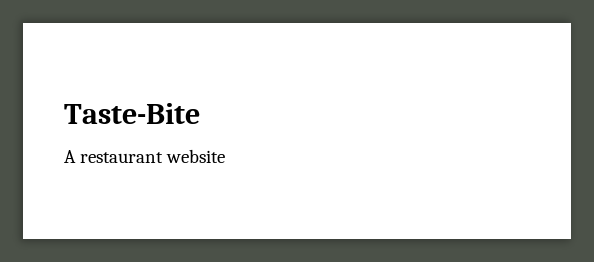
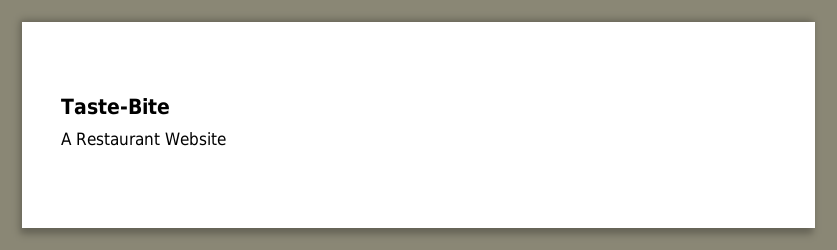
[80,149,226,163] restaurant website -> [76,132,226,146] Restaurant Website

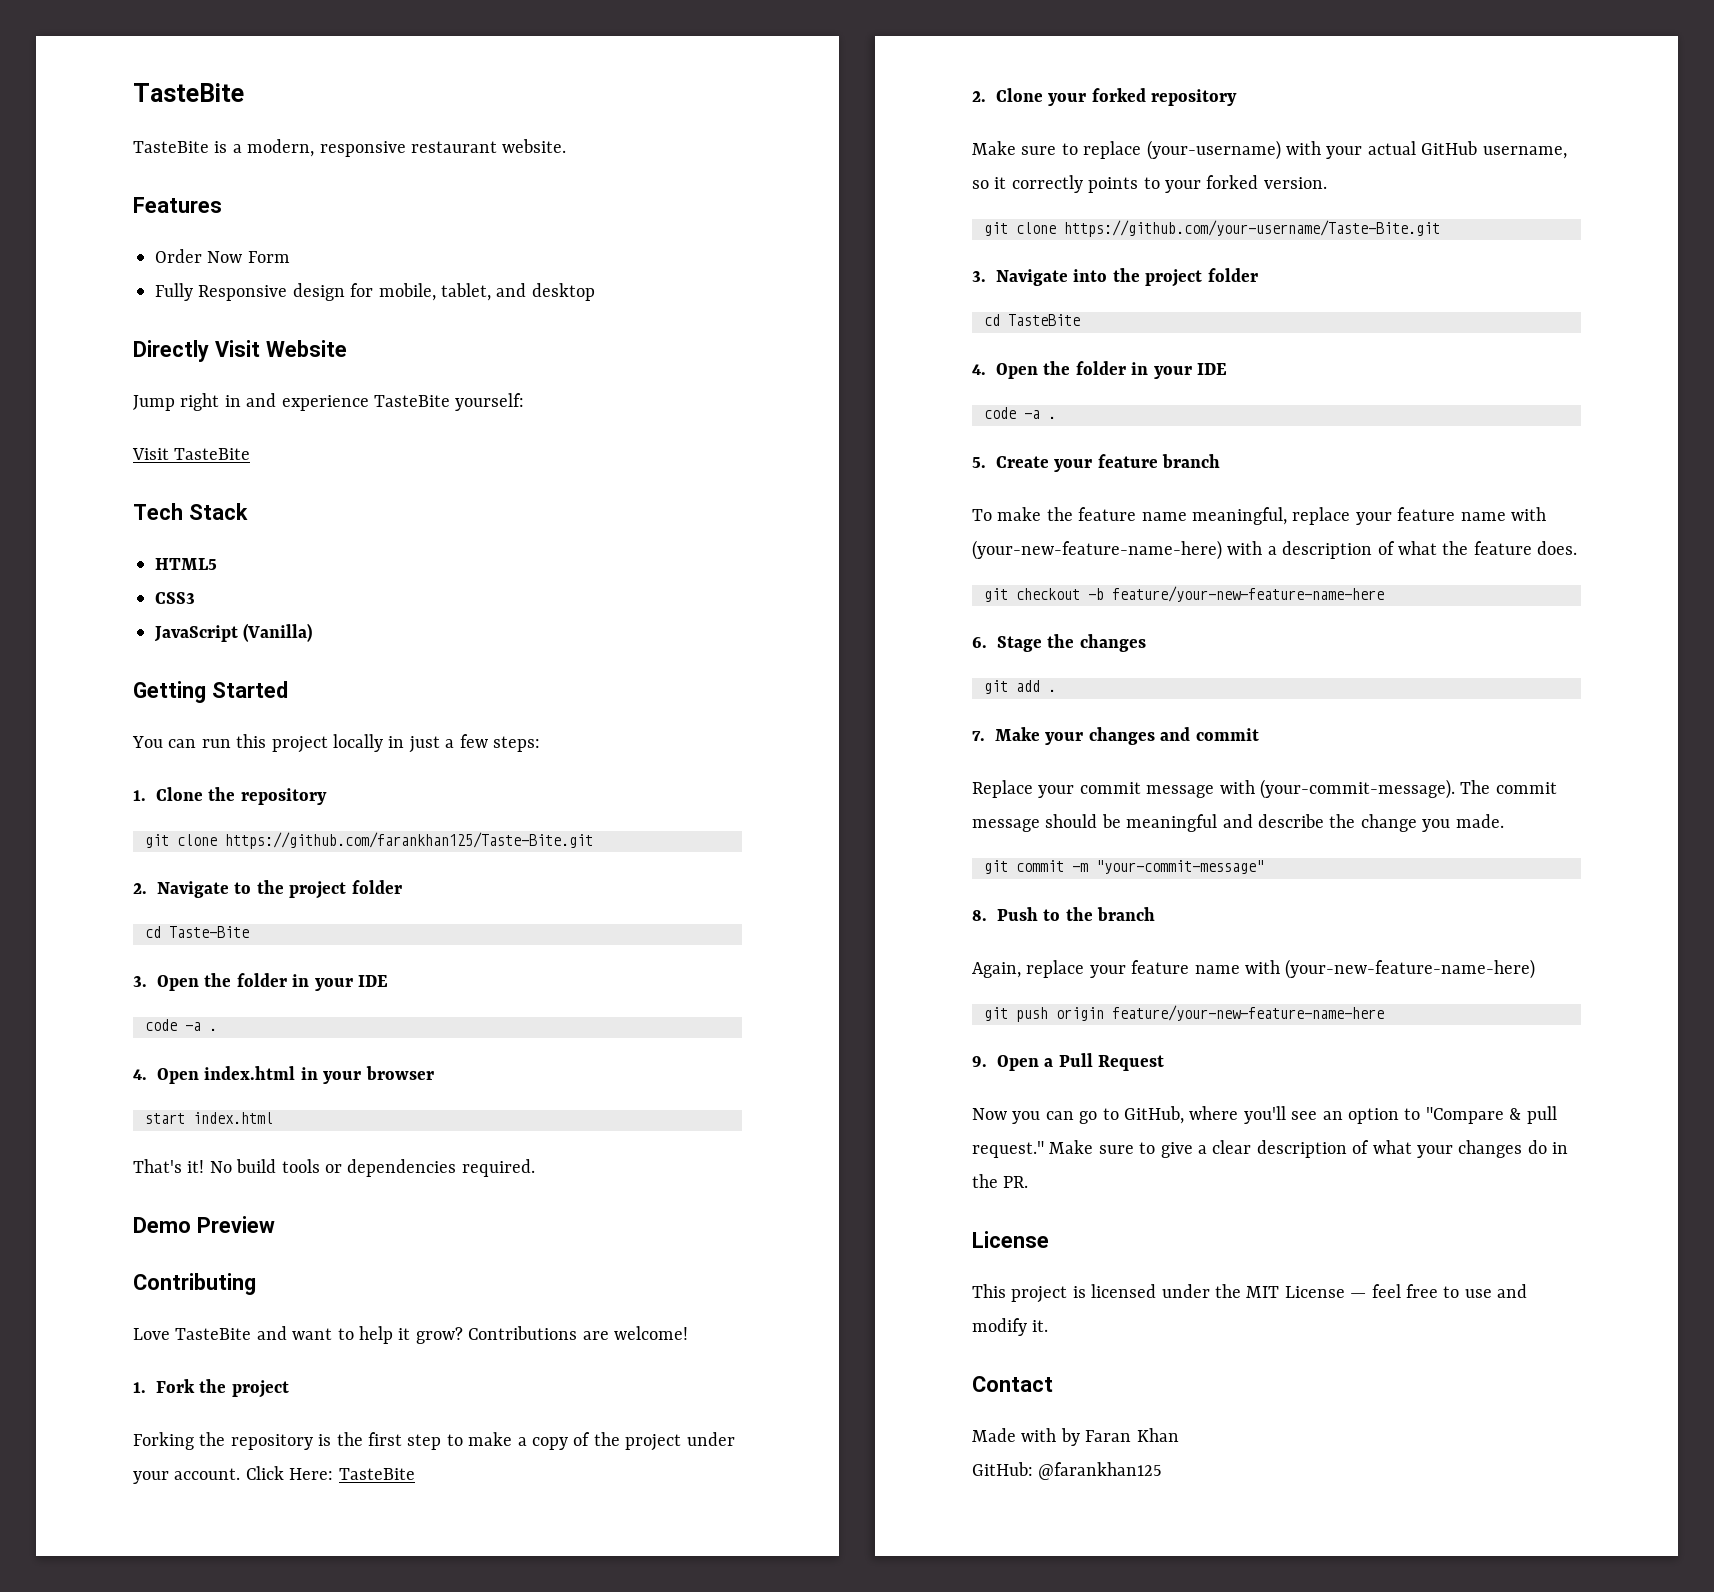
[61,98,170,115] [61,132,226,146] Taste-Bite // A Restaurant Website -> [133,83,244,102] [133,139,567,157] [133,197,222,213] [155,249,290,263] [155,283,595,301] [133,340,347,362] [133,393,525,411] [132,448,251,460] [133,503,248,520] [155,558,217,570] [155,592,195,604] [154,623,313,642] [133,681,288,703] [132,734,540,753] [133,787,327,805] [145,832,593,849] [133,880,402,899] [145,926,249,938] [133,973,388,991] [145,1019,217,1031] [133,1066,434,1084] [145,1112,273,1124] [133,1159,535,1177] [133,1216,275,1233] [133,1273,256,1295] [133,1326,688,1344] [133,1379,289,1398] [133,1432,735,1451] [133,1466,415,1484] [972,88,1238,106] [972,140,1567,160] [972,175,1327,193] [984,220,1440,237] [972,268,1258,287] [984,314,1080,326] [972,361,1227,379] [984,407,1056,419] [972,454,1221,472] [972,507,1546,525] [972,540,1578,560] [984,586,1384,602] [972,634,1146,652] [984,680,1056,694] [972,727,1259,745] [972,779,1557,799] [972,814,1504,832] [984,860,1264,874] [972,907,1156,921] [972,959,1536,979] [984,1005,1384,1022] [972,1053,1165,1071] [972,1106,1557,1124] [972,1140,1569,1158] [972,1174,1029,1188] [972,1231,1049,1248] [972,1284,1528,1303] [972,1318,1049,1336] [972,1376,1053,1392] [972,1428,1179,1446] [972,1462,1163,1480] TasteBite // TasteBite is a modern, responsive restaurant website. // Features // Order Now Form // Fully Responsive design for mobile, tablet, and desktop // Directly Visit Website // Jump right in and experience TasteBite yourself: // Visit TasteBite // Tech Stack // HTML5 // CSS3 // JavaScript (Vanilla) // Getting Started // You can run this project locally in just a few steps: // 1. Clone the repository // git clone https://github.com/farankhan125/Taste-Bite.git // 2. Navigate to the project folder // cd Taste-Bite // 3. Open the folder in your IDE // code -a . // 4. Open index.html in your browser // start index.html // That's it! No build tools or dependencies required. // Demo Preview // Contributing // Love TasteBite and want to help it grow? Contributions are welcome! // 1. Fork the project // Forking the repository is the first step to make a copy of the project under your account. Click Here: TasteBite // 2. Clone your forked repository // Make sure to replace (your-username) with your actual GitHub username, so it correctly points to your forked version. // git clone https://github.com/your-username/Taste-Bite.git // 3. Navigate into the project folder // cd TasteBite // 4. Open the folder in your IDE // code -a . // 5. Create your feature branch // To make the feature name meaningful, replace your feature name with (your-new-feature-name-here) with a description of what the feature does. // git checkout -b feature/your-new-feature-name-here // 6. Stage the changes // git add . // 7. Make your changes and commit // Replace your commit message with (your-commit-message). The commit message should be meaningful and describe the change you made. // git commit -m "your-commit-message" // 8. Push to the branch // Again, replace your feature name with (your-new-feature-name-here) // git push origin feature/your-new-feature-name-here // 9. Open a Pull Request // Now you can go to GitHub, where you'll see an option to "Compare & pull request." Make sure to give a clear description of what your changes do in the PR. // License // This project is licensed under the MIT License — feel free to use and modify it. // Contact // Made with by Faran Khan // GitHub: @farankhan125

